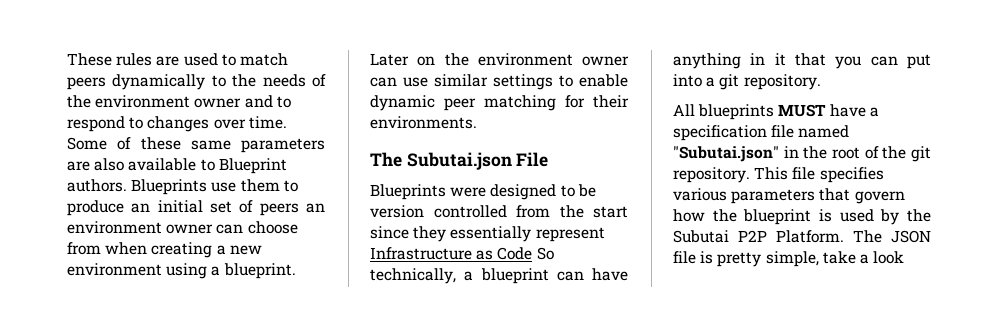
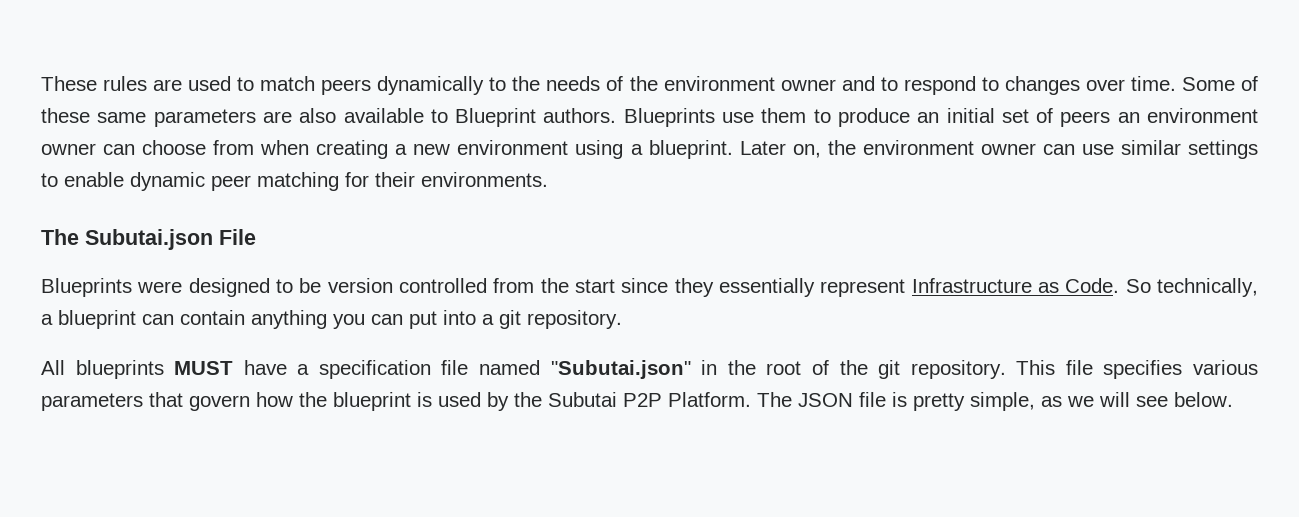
[417,56,436,66] on -> [792,144,821,158] on,
[497,247,533,260] Code -> [1065,278,1120,293] Code.
[592,268,628,281] [673,53,826,69] have anything in it that -> [180,310,327,329] contain anything
[822,251,905,264] take a look -> [1041,392,1233,407] as we will see below.

